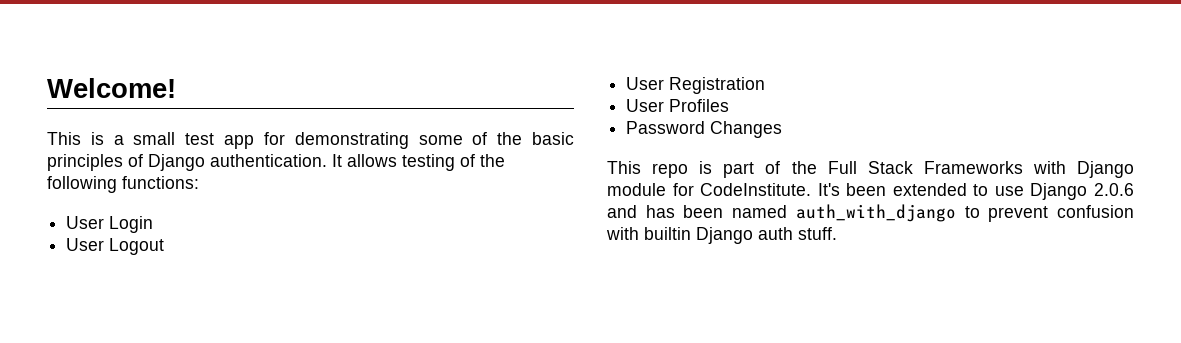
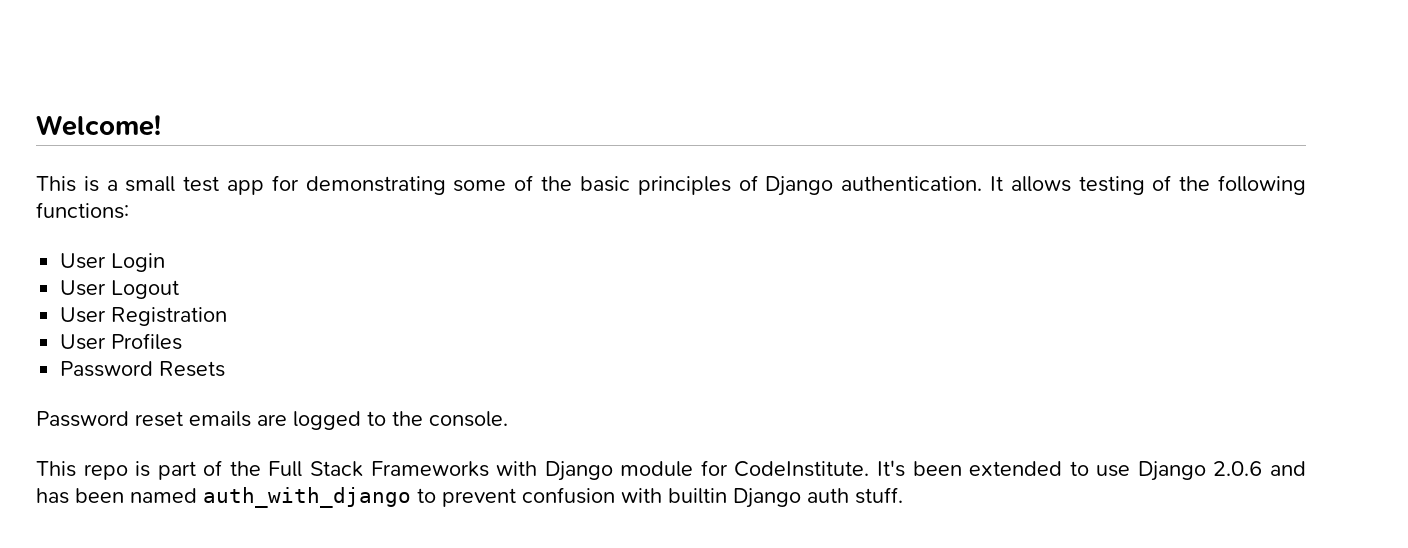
[710,121,783,138] Changes -> [159,361,226,377] [36,411,508,430] Resets // Password reset emails are logged to the console.

